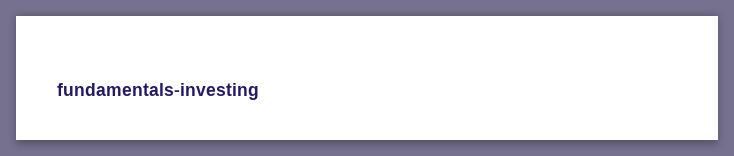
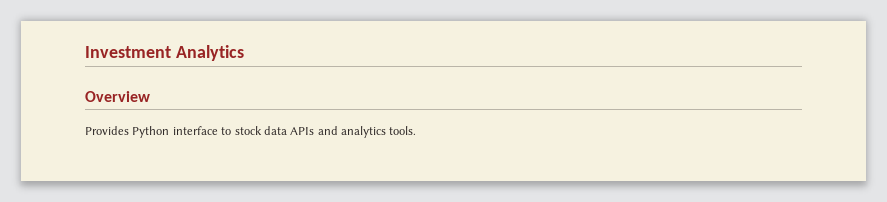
[57,83,259,100] fundamentals-investing -> [85,45,244,61] [85,91,150,102] [85,126,417,138] Investment Analytics // Overview // Provides Python interface to stock data APIs and analytics tools.

